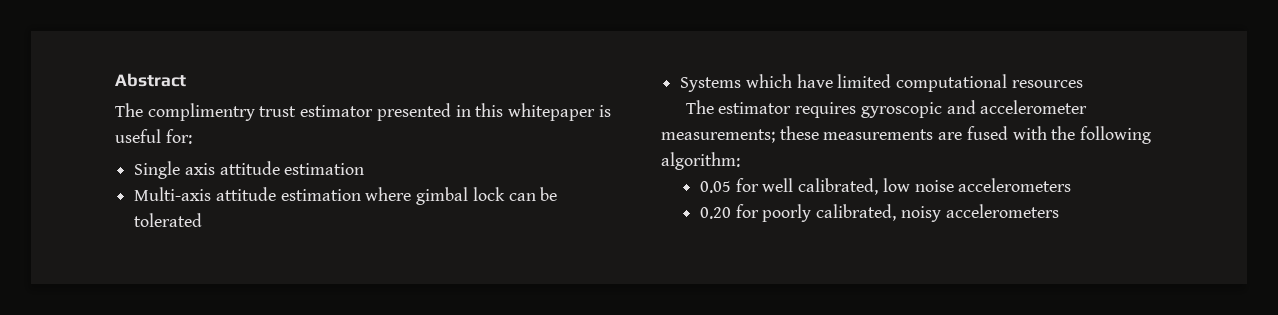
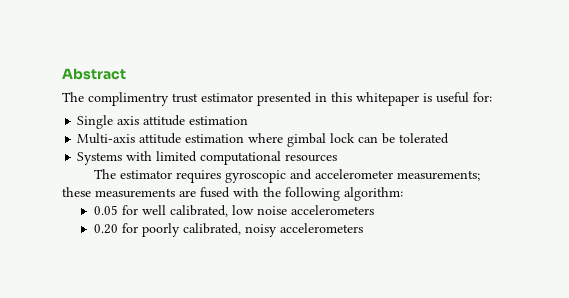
[745,74,833,88] which have -> [126,151,153,161] with

